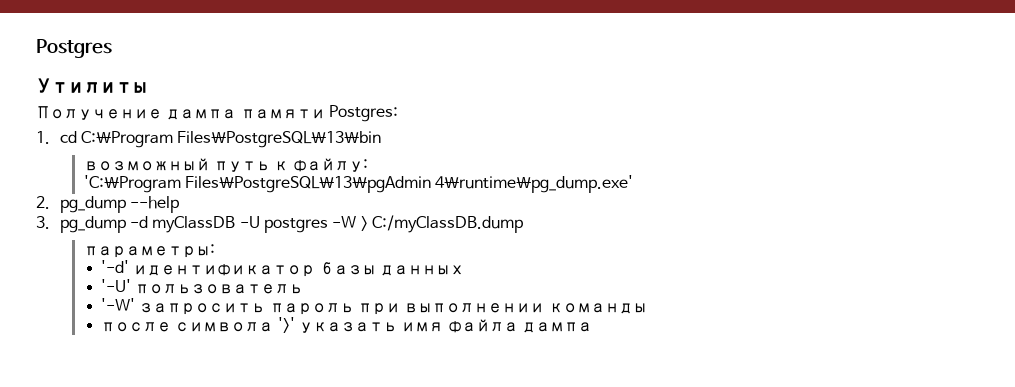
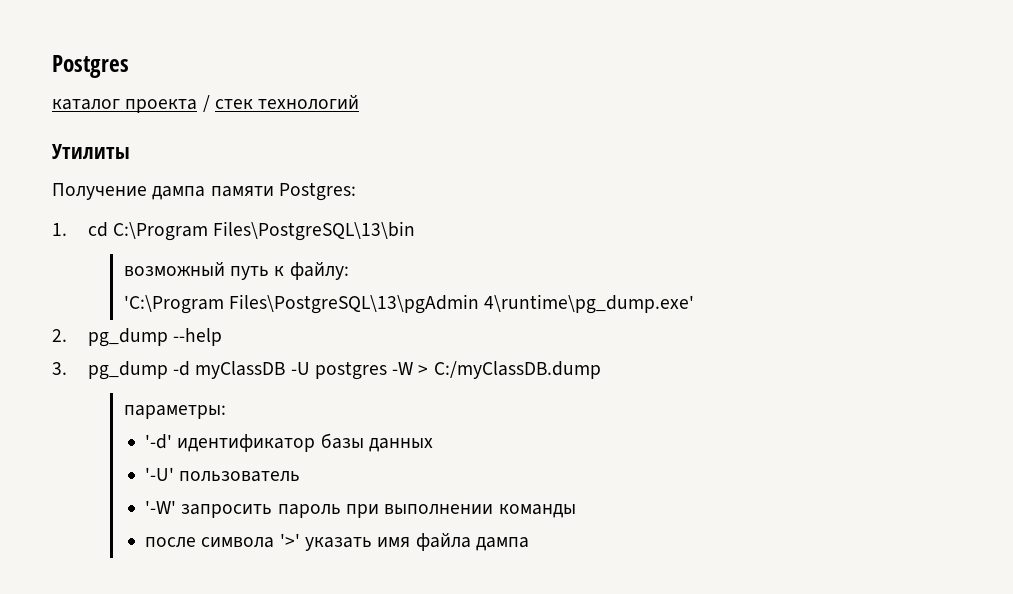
(112, 48) none -> [52,94,360,113] // каталог проекта / стек технологий

